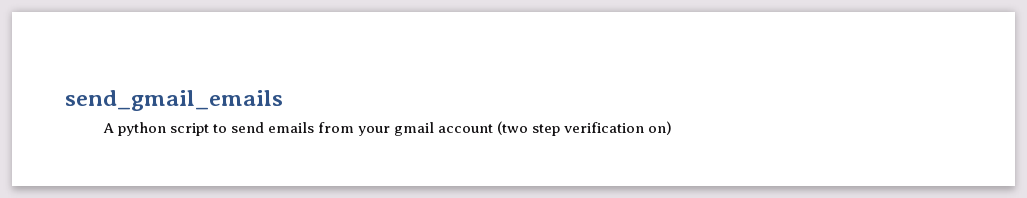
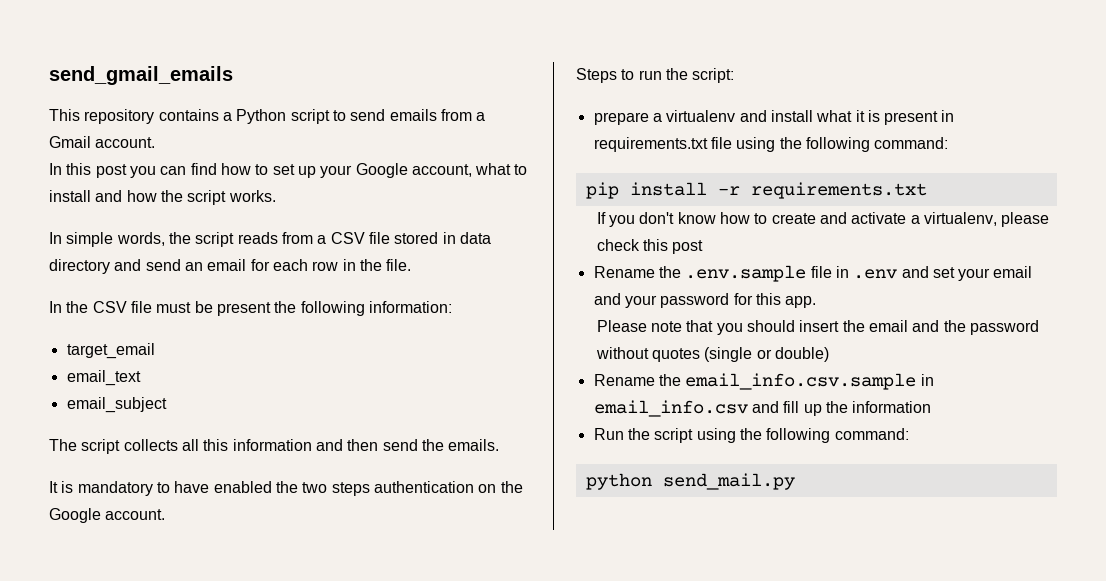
[102,122,166,136] A python -> [49,109,287,124] This repository contains a Python
[357,121,673,136] your gmail account (two step verification on) -> [476,112,486,121] [49,136,156,148] [49,163,528,178] [49,190,276,205] [49,232,491,247] [49,259,412,274] [49,301,452,316] [66,343,155,359] [66,370,141,386] [66,397,167,413] [49,439,500,454] [49,481,523,496] [49,508,166,523] [576,68,735,83] [593,110,955,125] [593,137,949,152] [585,182,927,199] [596,212,1050,227] [596,239,704,254] [593,265,1033,282] [593,293,817,308] [596,320,1040,335] [595,347,830,362] [593,373,934,390] [593,400,932,417] [593,428,909,443] [585,473,795,490] a Gmail account. // In this post you can find how to set up your Google account, what to install and how the script works. // In simple words, the script reads from a CSV file stored in data directory and send an email for each row in the file. // In the CSV file must be present the following information: // target_email // email_text // email_subject // The script collects all this information and then send the emails. // It is mandatory to have enabled the two steps authentication on the Google account. // Steps to run the script: // prepare a virtualenv and install what it is present in requirements.txt file using the following command: // pip install -r requirements.txt // If you don't know how to create and activate a virtualenv, please check this post // Rename the .env.sample file in .env and set your email and your password for this app. // Please note that you should insert the email and the password without quotes (single or double) // Rename the email_info.csv.sample in email_info.csv and fill up the information // Run the script using the following command: // python send_mail.py

